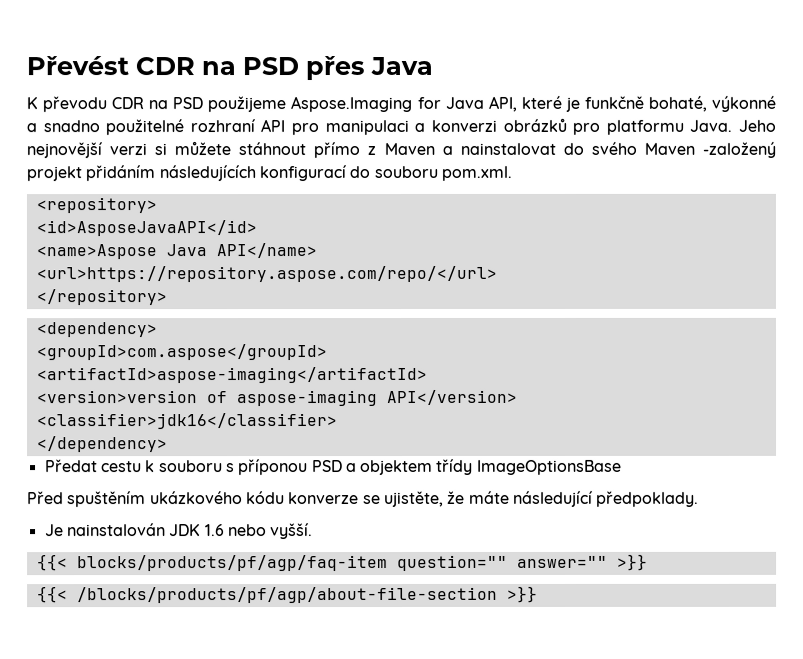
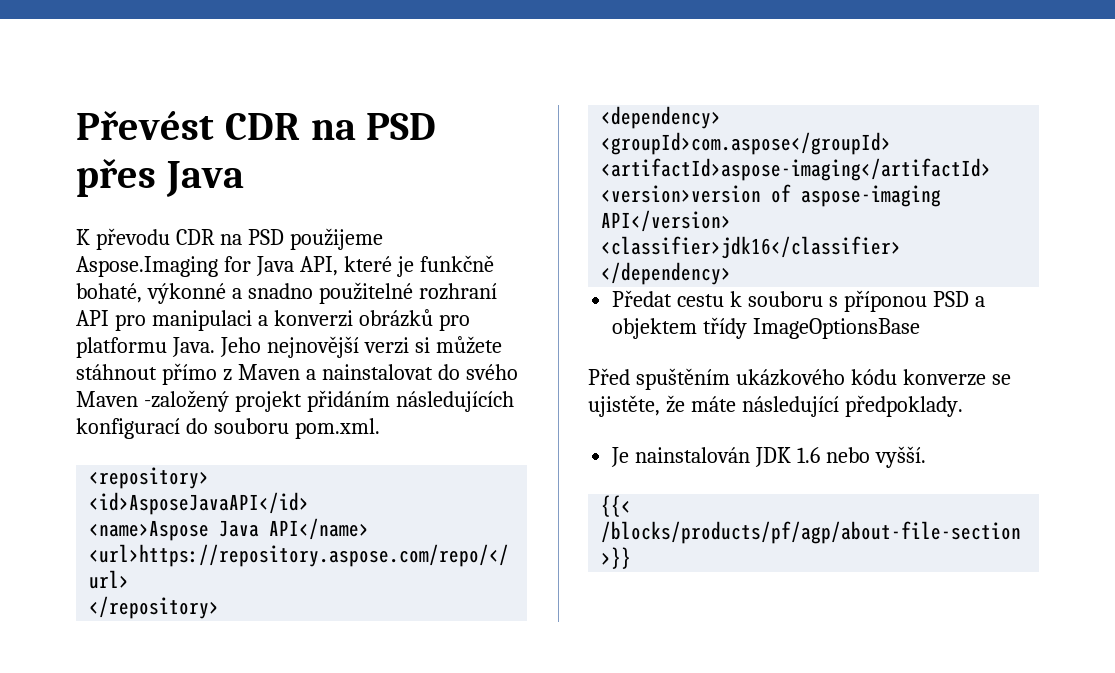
[36,553,648,572] // {{< blocks/products/pf/agp/faq-item question="" answer="" >}} -> (926, 457) none

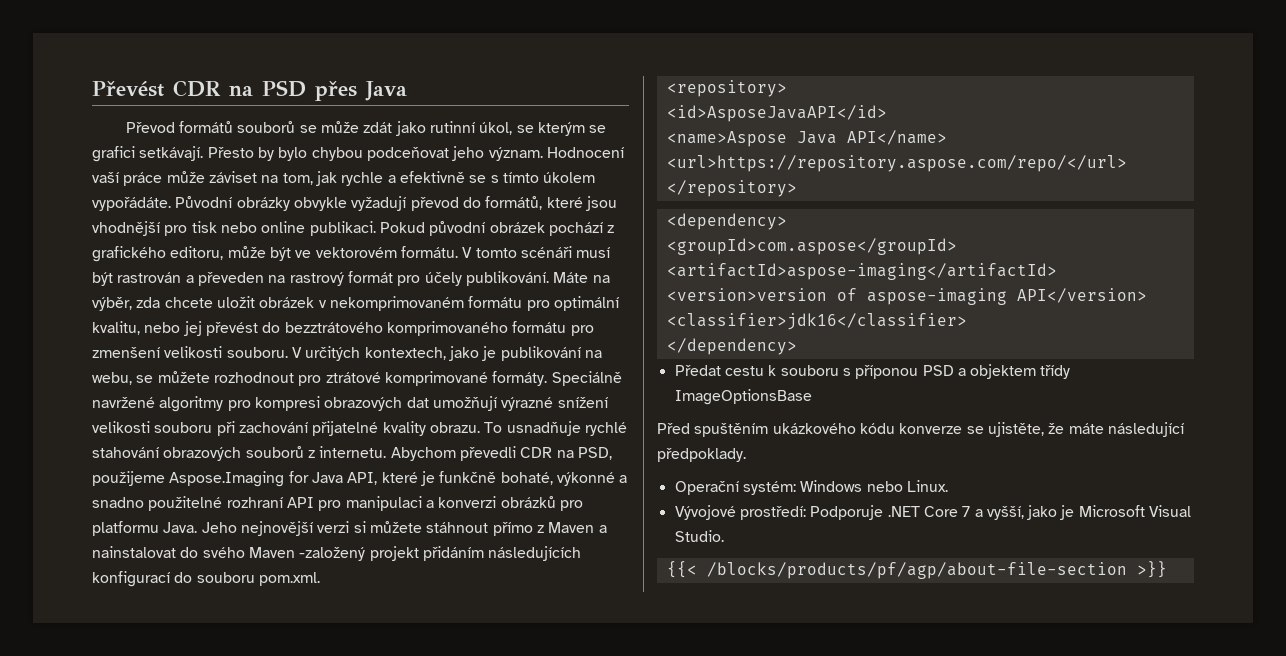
[76,228,284,250] K převodu CDR na PSD -> [125,121,607,136] [92,146,624,162] [92,171,596,186] [92,196,617,211] [92,221,615,236] [92,246,611,262] [92,271,610,286] [92,296,619,311] [92,321,594,336] [92,346,602,361] [92,371,622,386] [92,396,608,412] [92,421,627,436] [92,446,612,461] Převod formátů souborů se může zdát jako rutinní úkol, se kterým se grafici setkávají. Přesto by bylo chybou podceňovat jeho význam. Hodnocení vaší práce může záviset na tom, jak rychle a efektivně se s tímto úkolem vypořádáte. Původní obrázky obvykle vyžadují převod do formátů, které jsou vhodnější pro tisk nebo online publikaci. Pokud původní obrázek pochází z grafického editoru, může být ve vektorovém formátu. V tomto scénáři musí být rastrován a převeden na rastrový formát pro účely publikování. Máte na výběr, zda chcete uložit obrázek v nekomprimovaném formátu pro optimální kvalitu, nebo jej převést do bezztrátového komprimovaného formátu pro zmenšení velikosti souboru. V určitých kontextech, jako je publikování na webu, se můžete rozhodnout pro ztrátové komprimované formáty. Speciálně navržené algoritmy pro kompresi obrazových dat umožňují výrazné snížení velikosti souboru při zachování přijatelné kvality obrazu. To usnadňuje rychlé stahování obrazových souborů z internetu. Abychom převedli CDR na PSD,
[611,446,926,468] Je nainstalován JDK 1.6 nebo vyšší. -> [674,480,948,495] [674,505,1192,520] [674,530,724,542] Operační systém: Windows nebo Linux. // Vývojové prostředí: Podporuje .NET Core 7 a vyšší, jako je Microsoft Visual Studio.

